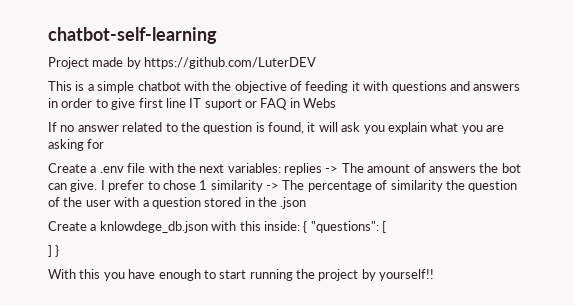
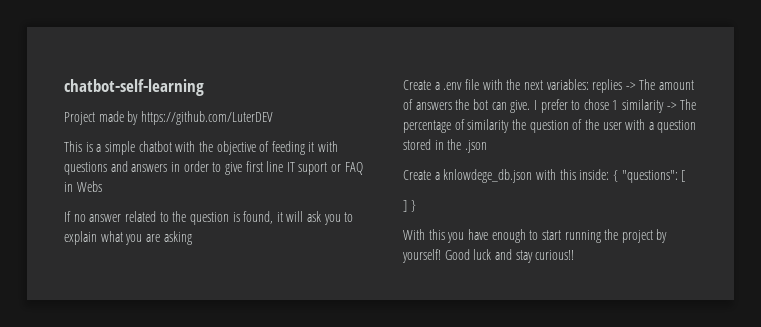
(385, 129) none -> [344,212,354,222] to
[87,139,105,149] for -> (192, 238) none
[379,269,435,281] yourself!! -> [402,249,575,263] yourself! Good luck and stay curious!!

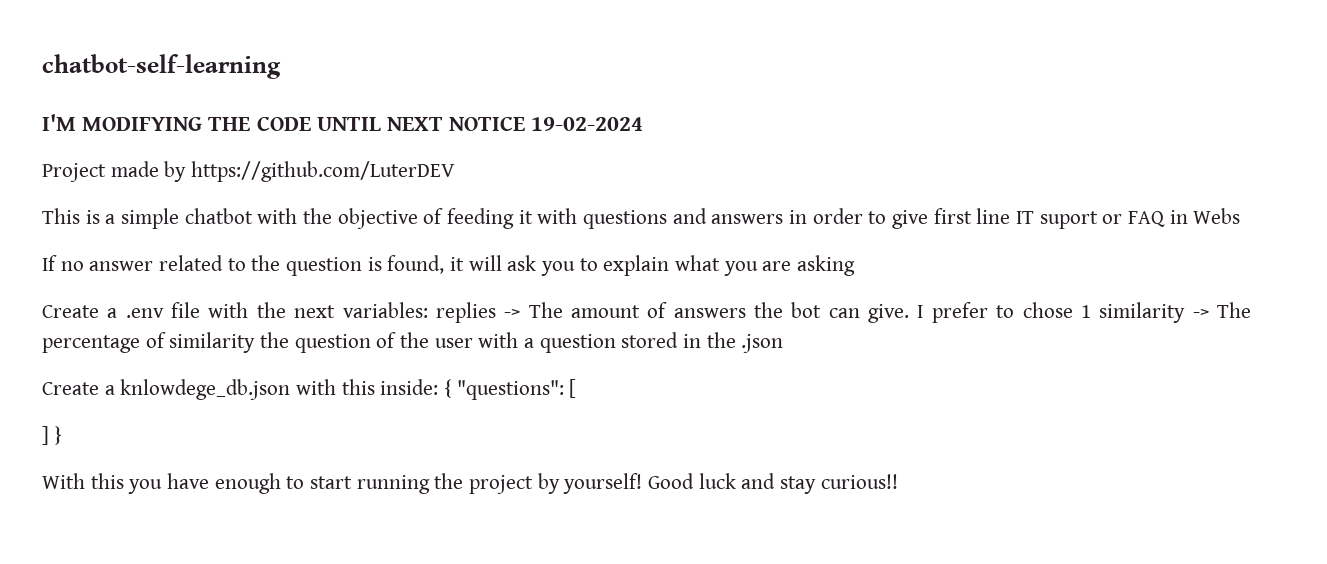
(204, 87) none -> [42,114,644,131] // I'M MODIFYING THE CODE UNTIL NEXT NOTICE 19-02-2024

